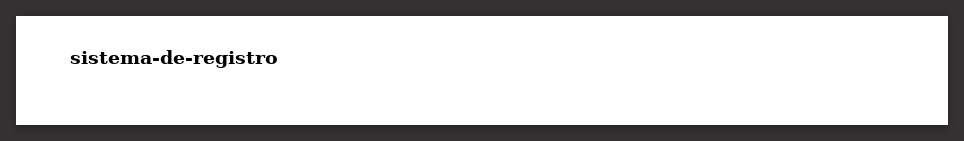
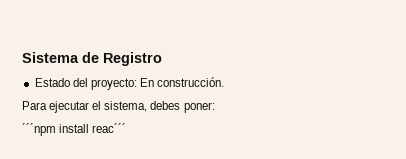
[70,50,278,68] sistema-de-registro -> [22,52,162,66] [34,77,225,90] [22,101,215,113] [22,123,127,136] Sistema de Registro // Estado del proyecto: En construcción. // Para ejecutar el sistema, debes poner: // ´´´npm install reac´´´

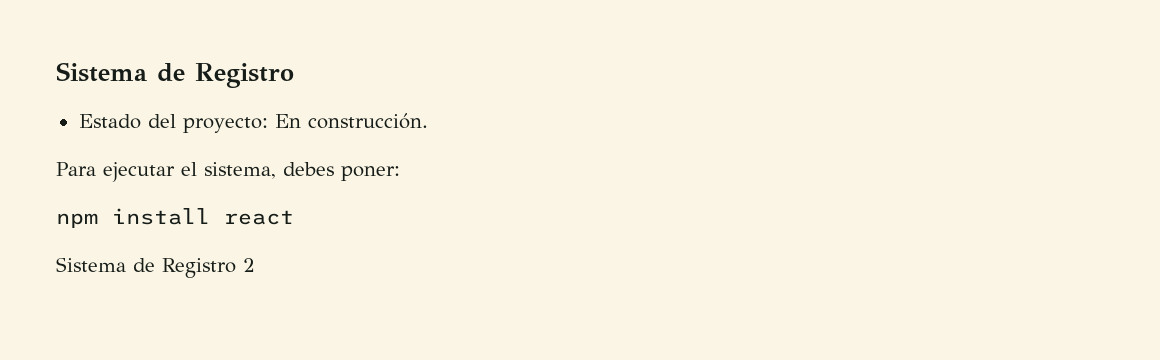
[22,123,127,136] ´´´npm install reac´´´ -> [56,208,294,228] [56,257,255,278] npm install react // Sistema de Registro 2

